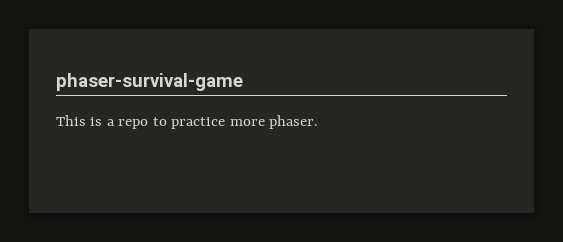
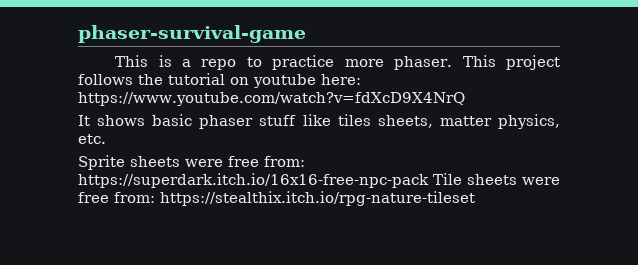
(319, 122) none -> [462,55,560,70] [78,73,361,88] [78,92,465,106] [78,114,560,129] [78,134,106,144] [78,155,305,170] [78,173,560,188] [78,191,475,206] This project follows the tutorial on youtube here: https://www.youtube.com/watch?v=fdXcD9X4NrQ // It shows basic phaser stuff like tiles sheets, matter physics, etc. // Sprite sheets were free from: https://superdark.itch.io/16x16-free-npc-pack Tile sheets were free from: https://stealthix.itch.io/rpg-nature-tileset

